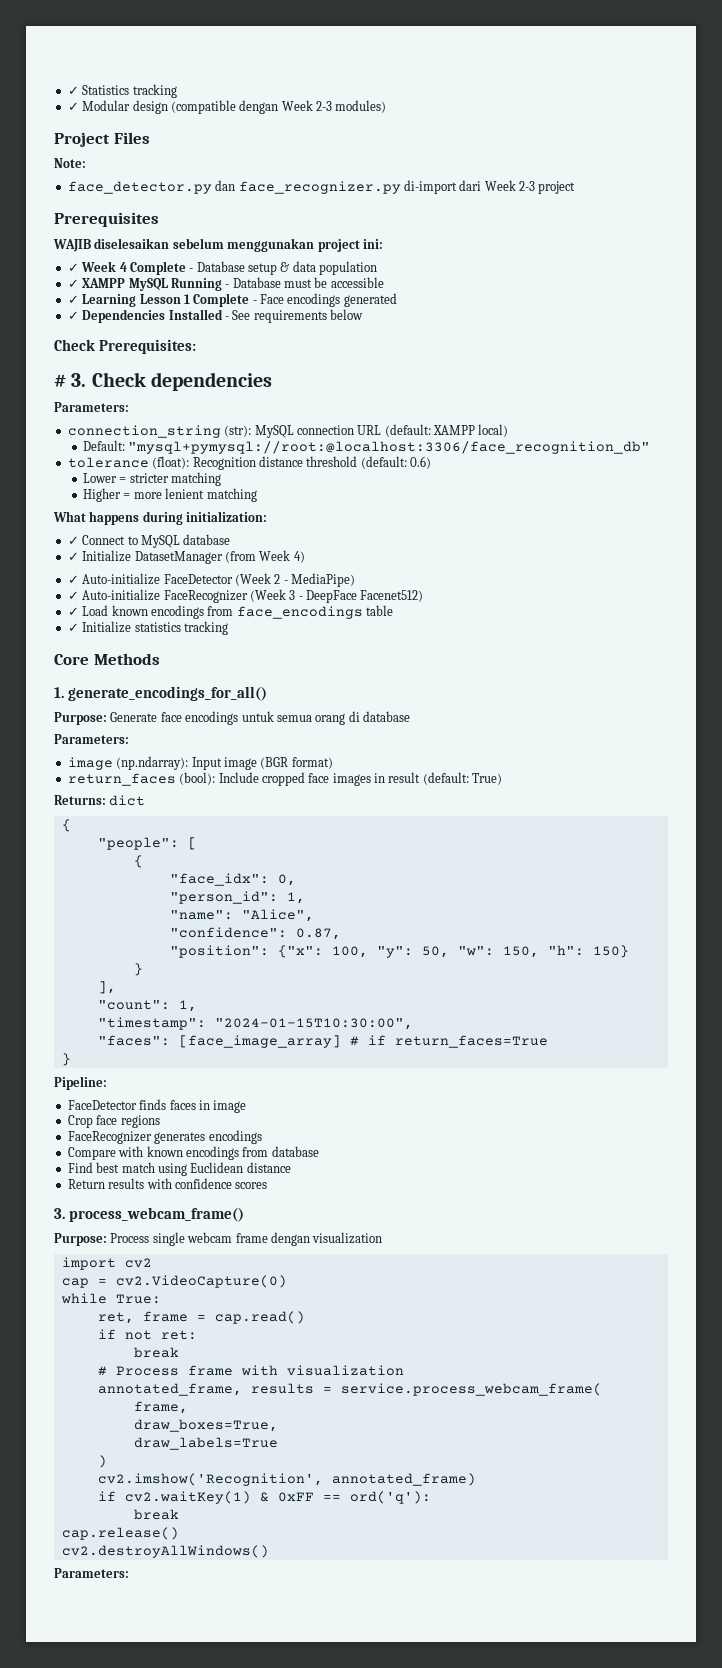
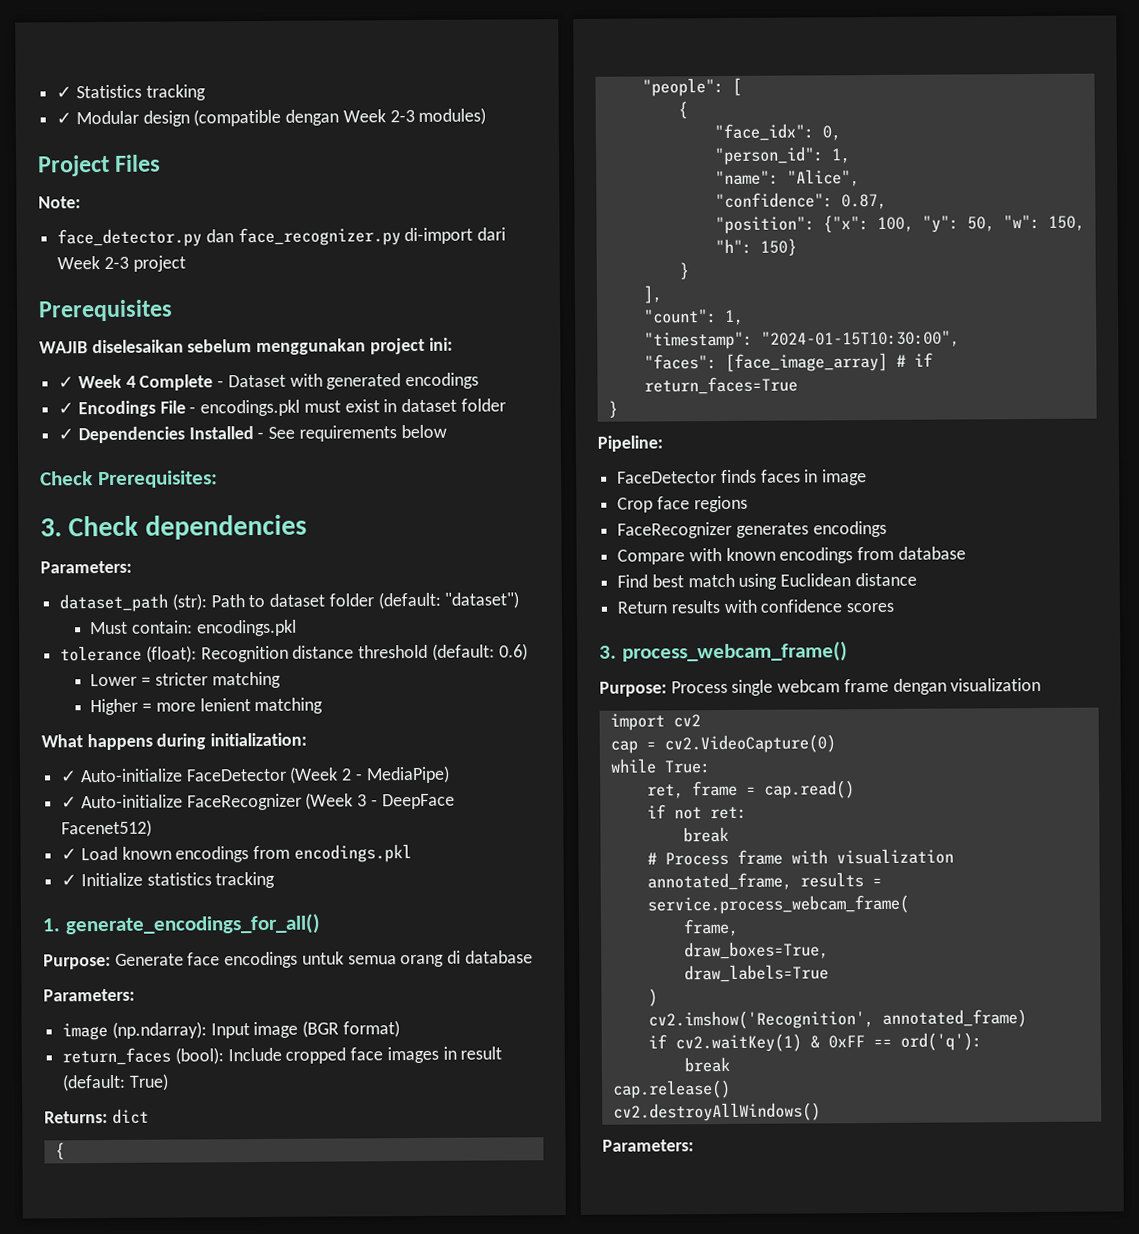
[196,261,378,275] [67,277,384,291] [67,293,397,307] Database setup & data population // ✓ XAMPP MySQL Running - Database must be accessible // ✓ Learning Lesson 1 Complete - Face encodings generated -> [227,372,480,390] [58,398,506,418] Dataset with generated encodings // ✓ Encodings File - encodings.pkl must exist in dataset folder
[54,374,66,387] # -> (218, 479) none
[67,424,509,438] [83,440,651,454] connection_string (str): MySQL connection URL (default: XAMPP local) // Default: "mysql+pymysql://root:@localhost:3306/face_recognition_db" -> [59,591,520,613] [90,619,297,637] dataset_path (str): Path to dataset folder (default: "dataset") // Must contain: encodings.pkl
[67,534,231,548] [67,550,305,564] // ✓ Connect to MySQL database // ✓ Initialize DatasetManager (from Week 4) -> (308, 739) none
[236,605,393,619] face_encodings table -> [293,844,412,863] encodings.pkl
[54,653,160,665] // Core Methods -> (276, 880) none

